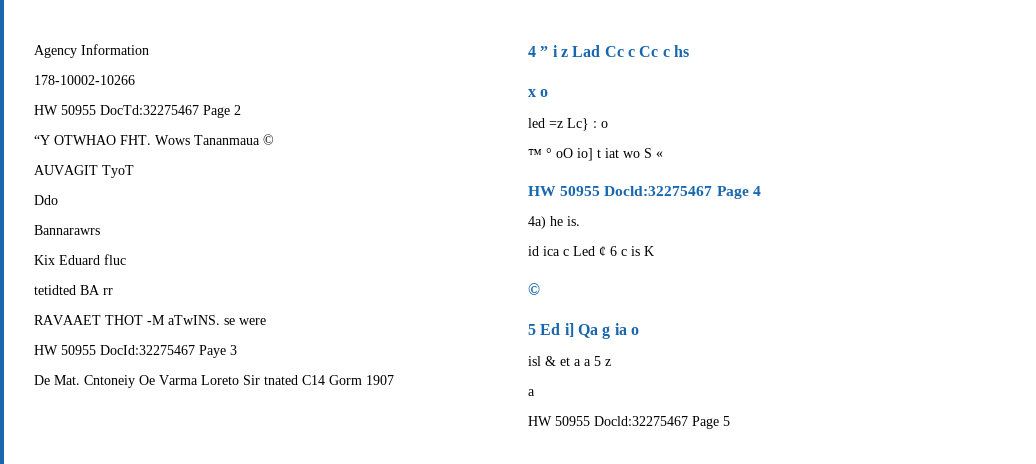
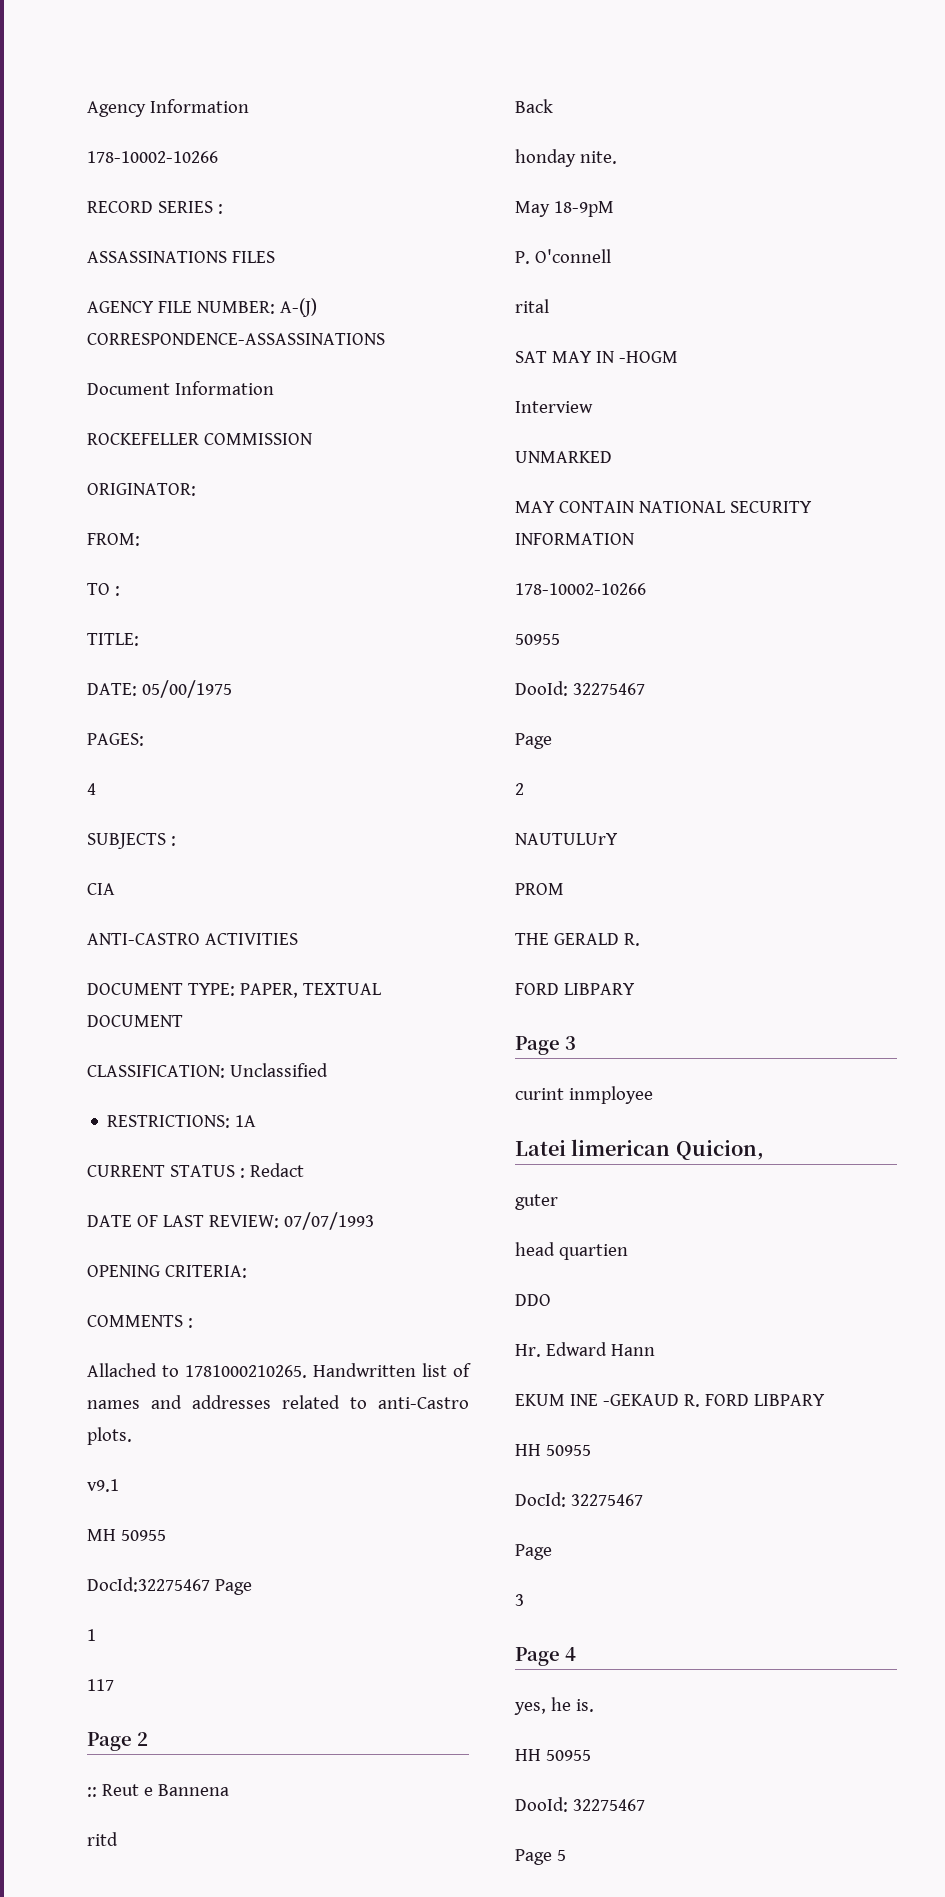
[34,105,241,118] [34,134,274,145] [34,165,134,178] [34,195,58,205] [34,225,100,235] [34,254,126,265] [34,285,113,295] [34,315,266,325] [34,345,237,358] [34,375,394,388] [528,45,689,57] [528,89,549,97] [528,118,608,131] [528,148,663,161] [528,186,713,196] HW 50955 DocTd:32275467 Page 2 // “Y OTWHAO FHT. Wows Tananmaua © // AUVAGIT TyoT // Ddo // Bannarawrs // Kix Eduard fluc // tetidted BA rr // RAVAAET THOT -M aTwINS. se were // HW 50955 DocId:32275467 Paye 3 // De Mat. Cntoneiy Oe Varma Loreto Sir tnated C14 Gorm 1907 // 4 ” i z Lad Cc c Cc c hs // x o // led =z Lc} : o // ™ ° oO io] t iat wo S « // HW 50955 Docld:32275467 -> [87,201,223,214] [87,251,275,263] [87,298,317,317] [87,333,385,345] [87,381,274,395] [87,433,312,445] [87,483,196,496] [87,533,140,546] [87,583,120,596] [87,633,139,646] [87,680,232,698] [87,733,144,746] [87,783,96,795] [87,833,176,849] [87,883,115,895] [87,933,298,945] [87,983,381,998] [87,1015,183,1027] [87,1063,328,1078] [107,1115,257,1128] [87,1163,304,1178] [87,1212,374,1230] [87,1265,247,1278] [87,1315,193,1328] [87,1363,471,1378] [87,1395,469,1409] [87,1427,132,1445] [87,1479,119,1492] [87,1529,166,1541] [87,1577,252,1595] [87,1629,96,1641] [87,1679,114,1691] [87,1732,148,1751] [87,1784,229,1797] [87,1832,118,1846] [515,99,553,113] [515,149,617,167] [515,201,614,217] [515,249,611,264] [515,299,549,313] [515,351,678,363] [515,401,593,413] [515,451,612,463] [515,501,812,513] [515,533,634,545] [515,583,646,595] [515,634,560,645] [515,681,645,696] [515,733,552,749] [515,783,524,795] [515,833,618,845] [515,883,564,895] [515,933,640,946] [515,983,635,995] [515,1036,576,1055] [515,1086,653,1104] [515,1139,764,1160] [515,1194,558,1210] [515,1242,628,1260] [515,1294,551,1306] [515,1342,655,1357] [515,1394,825,1407] [515,1444,591,1456] [515,1492,643,1507] [515,1544,552,1560] [515,1594,524,1606] RECORD SERIES : // ASSASSINATIONS FILES // AGENCY FILE NUMBER: A-(J) CORRESPONDENCE-ASSASSINATIONS // Document Information // ROCKEFELLER COMMISSION // ORIGINATOR: // FROM: // TO : // TITLE: // DATE: 05/00/1975 // PAGES: // 4 // SUBJECTS : // CIA // ANTI-CASTRO ACTIVITIES // DOCUMENT TYPE: PAPER, TEXTUAL DOCUMENT // CLASSIFICATION: Unclassified // RESTRICTIONS: 1A // CURRENT STATUS : Redact // DATE OF LAST REVIEW: 07/07/1993 // OPENING CRITERIA: // COMMENTS : // Allached to 1781000210265. Handwritten list of names and addresses related to anti-Castro plots. // v9.1 // MH 50955 // DocId:32275467 Page // 1 // 117 // Page 2 // :: Reut e Bannena // ritd // Back // honday nite. // May 18-9pM // P. O'connell // rital // SAT MAY IN -HOGM // Interview // UNMARKED // MAY CONTAIN NATIONAL SECURITY INFORMATION // 178-10002-10266 // 50955 // DooId: 32275467 // Page // 2 // NAUTULUrY // PROM // THE GERALD R. // FORD LIBPARY // Page 3 // curint inmployee // Latei limerican Quicion, // guter // head quartien // DDO // Hr. Edward Hann // EKUM INE -GEKAUD R. FORD LIBPARY // HH 50955 // DocId: 32275467 // Page // 3 //
[528,216,546,229] 4a) -> [514,1702,546,1715] yes,
[528,246,654,256] [528,283,540,295] [528,323,639,339] [528,356,611,366] [528,389,535,396] [528,416,688,426] id ica c Led ¢ 6 c is K // © // 5 Ed i] Qa g ia o // isl & et a a 5 z // a // HW 50955 Docld:32275467 -> [515,1749,591,1761] [515,1797,645,1812] HH 50955 // DooId: 32275467 //

